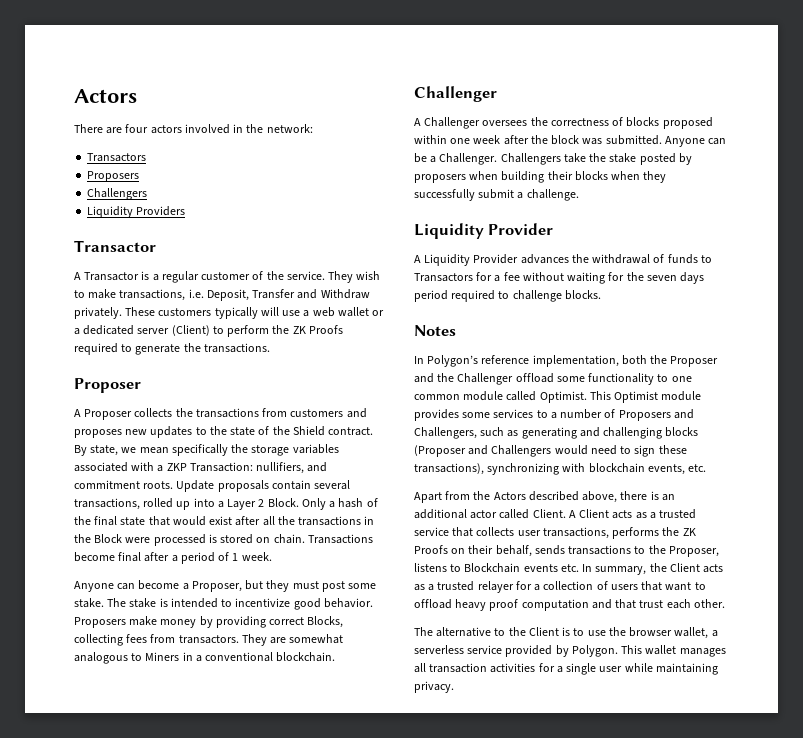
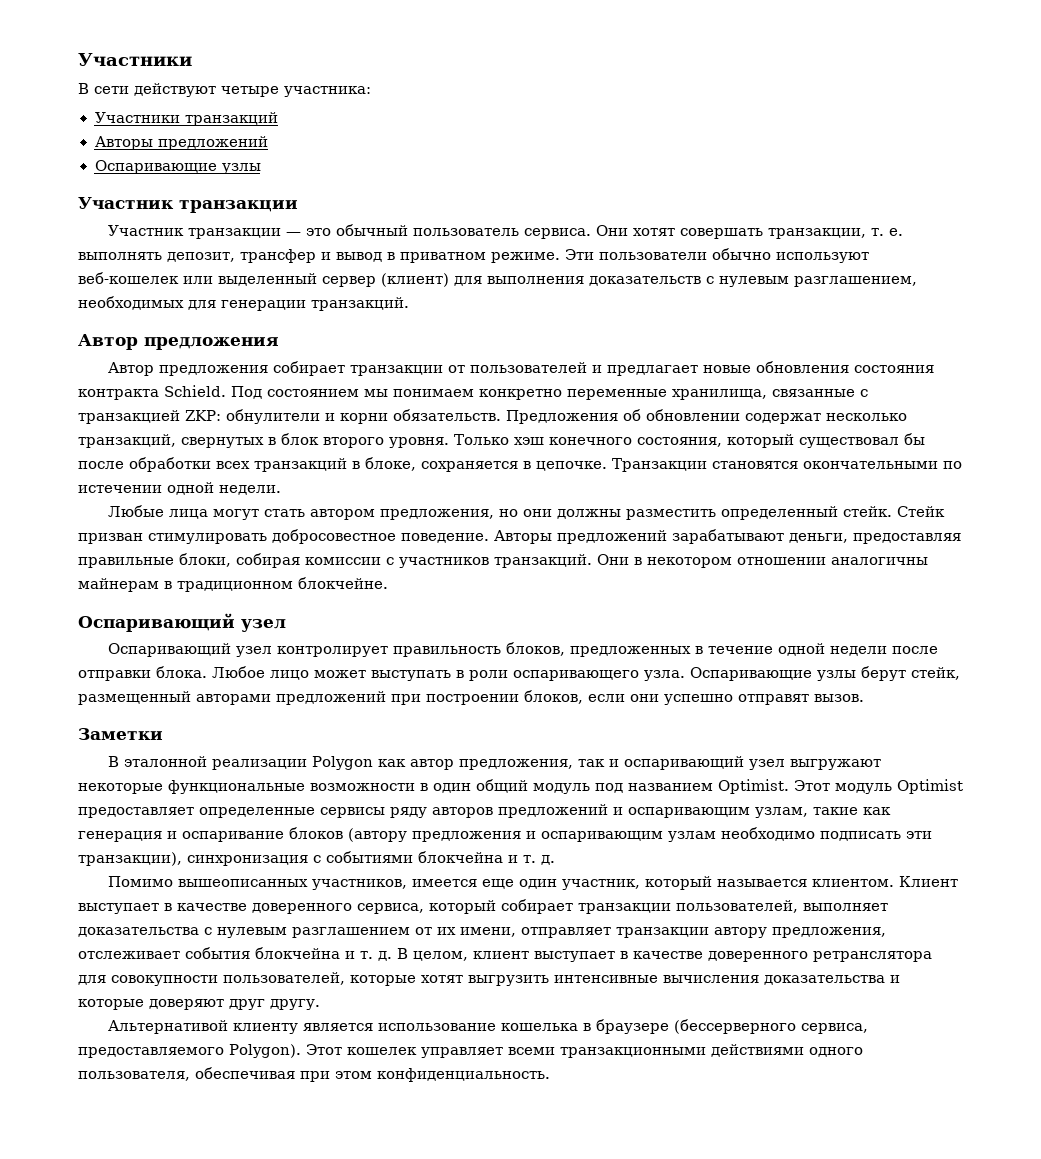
[74,89,137,103] [74,124,313,134] [87,153,147,162] [87,171,140,182] [87,188,148,200] [87,206,186,218] [74,240,156,252] [74,271,381,283] [74,289,370,301] [74,307,385,319] [74,325,343,337] [74,343,270,355] [74,378,141,393] [74,408,367,420] [74,426,374,438] [74,444,339,456] [74,462,328,474] [74,480,351,492] [74,498,378,510] [74,516,375,526] [74,534,373,546] [74,552,272,564] [74,580,377,592] [74,598,373,610] [74,616,344,628] [74,634,344,646] [74,652,336,664] [414,86,497,102] [414,117,713,129] [414,135,727,147] [414,153,692,165] [414,171,667,183] [414,189,579,201] [414,223,554,239] [414,254,712,266] [414,272,705,284] [414,290,601,302] [414,325,456,336] [414,355,719,367] [414,373,692,385] [414,391,702,403] [414,409,694,421] [414,427,699,439] [414,445,687,457] [414,463,707,475] [414,491,675,503] [414,509,697,519] [414,527,696,539] [414,545,719,557] [414,563,724,575] [414,581,706,593] [414,599,725,611] [414,627,718,639] [414,645,726,657] [414,663,718,675] [414,681,454,693] Actors // There are four actors involved in the network: // Transactors // Proposers // Challengers // Liquidity Providers // Transactor // A Transactor is a regular customer of the service. They wish to make transactions, i.e. Deposit, Transfer and Withdraw privately. These customers typically will use a web wallet or a dedicated server (Client) to perform the ZK Proofs required to generate the transactions. // Proposer // A Proposer collects the transactions from customers and proposes new updates to the state of the Shield contract. By state, we mean specifically the storage variables associated with a ZKP Transaction: nullifiers, and commitment roots. Update proposals contain several transactions, rolled up into a Layer 2 Block. Only a hash of the final state that would exist after all the transactions in the Block were processed is stored on chain. Transactions become final after a period of 1 week. // Anyone can become a Proposer, but they must post some stake. The stake is intended to incentivize good behavior. Proposers make money by providing correct Blocks, collecting fees from transactors. They are somewhat analogous to Miners in a conventional blockchain. // Challenger // A Challenger oversees the correctness of blocks proposed within one week after the block was submitted. Anyone can be a Challenger. Challengers take the stake posted by proposers when building their blocks when they successfully submit a challenge. // Liquidity Provider // A Liquidity Provider advances the withdrawal of funds to Transactors for a fee without waiting for the seven days period required to challenge blocks. // Notes // In Polygon’s reference implementation, both the Proposer and the Challenger offload some functionality to one common module called Optimist. This Optimist module provides some services to a number of Proposers and Challengers, such as generating and challenging blocks (Proposer and Challengers would need to sign these transactions), synchronizing with blockchain events, etc. // Apart from the Actors described above, there is an additional actor called Client. A Client acts as a trusted service that collects user transactions, performs the ZK Proofs on their behalf, sends transactions to the Proposer, listens to Blockchain events etc. In summary, the Client acts as a trusted relayer for a collection of users that want to offload heavy proof computation and that trust each other. // The alternative to the Client is to use the browser wallet, a serverless service provided by Polygon. This wallet manages all transaction activities for a single user while maintaining privacy. -> [78,53,192,66] [78,83,371,97] [94,112,278,126] [94,136,268,150] [94,160,261,174] [78,197,298,213] [108,224,904,239] [78,248,869,263] [78,272,917,287] [78,296,409,311] [78,334,279,350] [108,361,935,376] [78,385,868,400] [78,409,907,424] [78,433,925,448] [78,457,962,472] [78,482,281,495] [108,505,946,520] [78,529,961,544] [78,553,928,568] [78,577,388,592] [78,613,286,632] [108,642,939,657] [78,666,960,681] [78,690,864,705] [78,728,163,740] [108,756,882,770] [78,779,963,794] [78,804,891,818] [78,827,932,842] [78,851,555,866] [108,876,959,890] [78,899,888,914] [78,927,886,938] [78,947,932,962] [78,972,900,986] [78,999,320,1010] [108,1019,869,1034] [78,1044,863,1058] [78,1067,550,1082] Участники // В сети действуют четыре участника: // Участники транзакций // Авторы предложений // Оспаривающие узлы // Участник транзакции // Участник транзакции — это обычный пользователь сервиса. Они хотят совершать транзакции, т. е. выполнять депозит, трансфер и вывод в приватном режиме. Эти пользователи обычно используют веб-кошелек или выделенный сервер (клиент) для выполнения доказательств с нулевым разглашением, необходимых для генерации транзакций. // Автор предложения // Автор предложения собирает транзакции от пользователей и предлагает новые обновления состояния контракта Schield. Под состоянием мы понимаем конкретно переменные хранилища, связанные с транзакцией ZKP: обнулители и корни обязательств. Предложения об обновлении содержат несколько транзакций, свернутых в блок второго уровня. Только хэш конечного состояния, который существовал бы после обработки всех транзакций в блоке, сохраняется в цепочке. Транзакции становятся окончательными по истечении одной недели. // Любые лица могут стать автором предложения, но они должны разместить определенный стейк. Стейк призван стимулировать добросовестное поведение. Авторы предложений зарабатывают деньги, предоставляя правильные блоки, собирая комиссии с участников транзакций. Они в некотором отношении аналогичны майнерам в традиционном блокчейне. // Оспаривающий узел // Оспаривающий узел контролирует правильность блоков, предложенных в течение одной недели после отправки блока. Любое лицо может выступать в роли оспаривающего узла. Оспаривающие узлы берут стейк, размещенный авторами предложений при построении блоков, если они успешно отправят вызов. // Заметки // В эталонной реализации Polygon как автор предложения, так и оспаривающий узел выгружают некоторые функциональные возможности в один общий модуль под названием Optimist. Этот модуль Optimist предоставляет определенные сервисы ряду авторов предложений и оспаривающим узлам, такие как генерация и оспаривание блоков (автору предложения и оспаривающим узлам необходимо подписать эти транзакции), синхронизация с событиями блокчейна и т. д. // Помимо вышеописанных участников, имеется еще один участник, который называется клиентом. Клиент выступает в качестве доверенного сервиса, который собирает транзакции пользователей, выполняет доказательства с нулевым разглашением от их имени, отправляет транзакции автору предложения, отслеживает события блокчейна и т. д. В целом, клиент выступает в качестве доверенного ретранслятора для совокупности пользователей, которые хотят выгрузить интенсивные вычисления доказательства и которые доверяют друг другу. // Альтернативой клиенту является использование кошелька в браузере (бессерверного сервиса, предоставляемого Polygon). Этот кошелек управляет всеми транзакционными действиями одного пользователя, обеспечивая при этом конфиденциальность.

